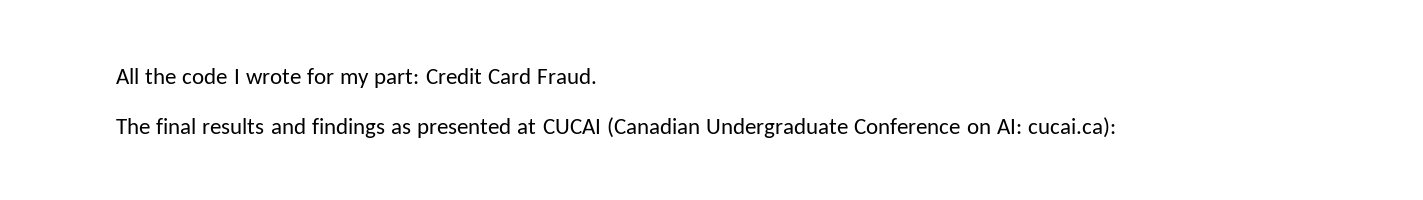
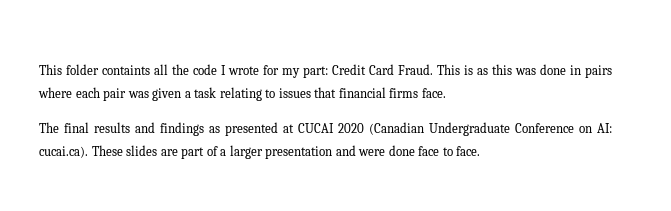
[116,68,139,84] All -> [39,64,168,75] This folder containts all
(598, 76) none -> [437,64,612,78] [38,87,446,101] This is as this was done in pairs where each pair was given a task relating to issues that financial firms face.
(601, 126) none -> [338,123,364,133] 2020
[1027,117,1116,138] cucai.ca): -> [39,145,481,159] cucai.ca). These slides are part of a larger presentation and were done face to face.

